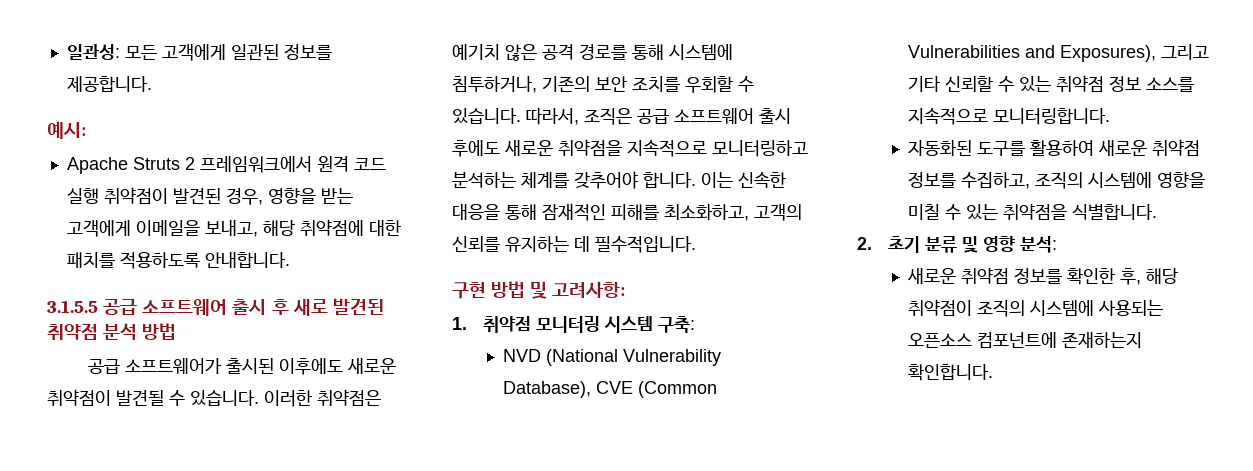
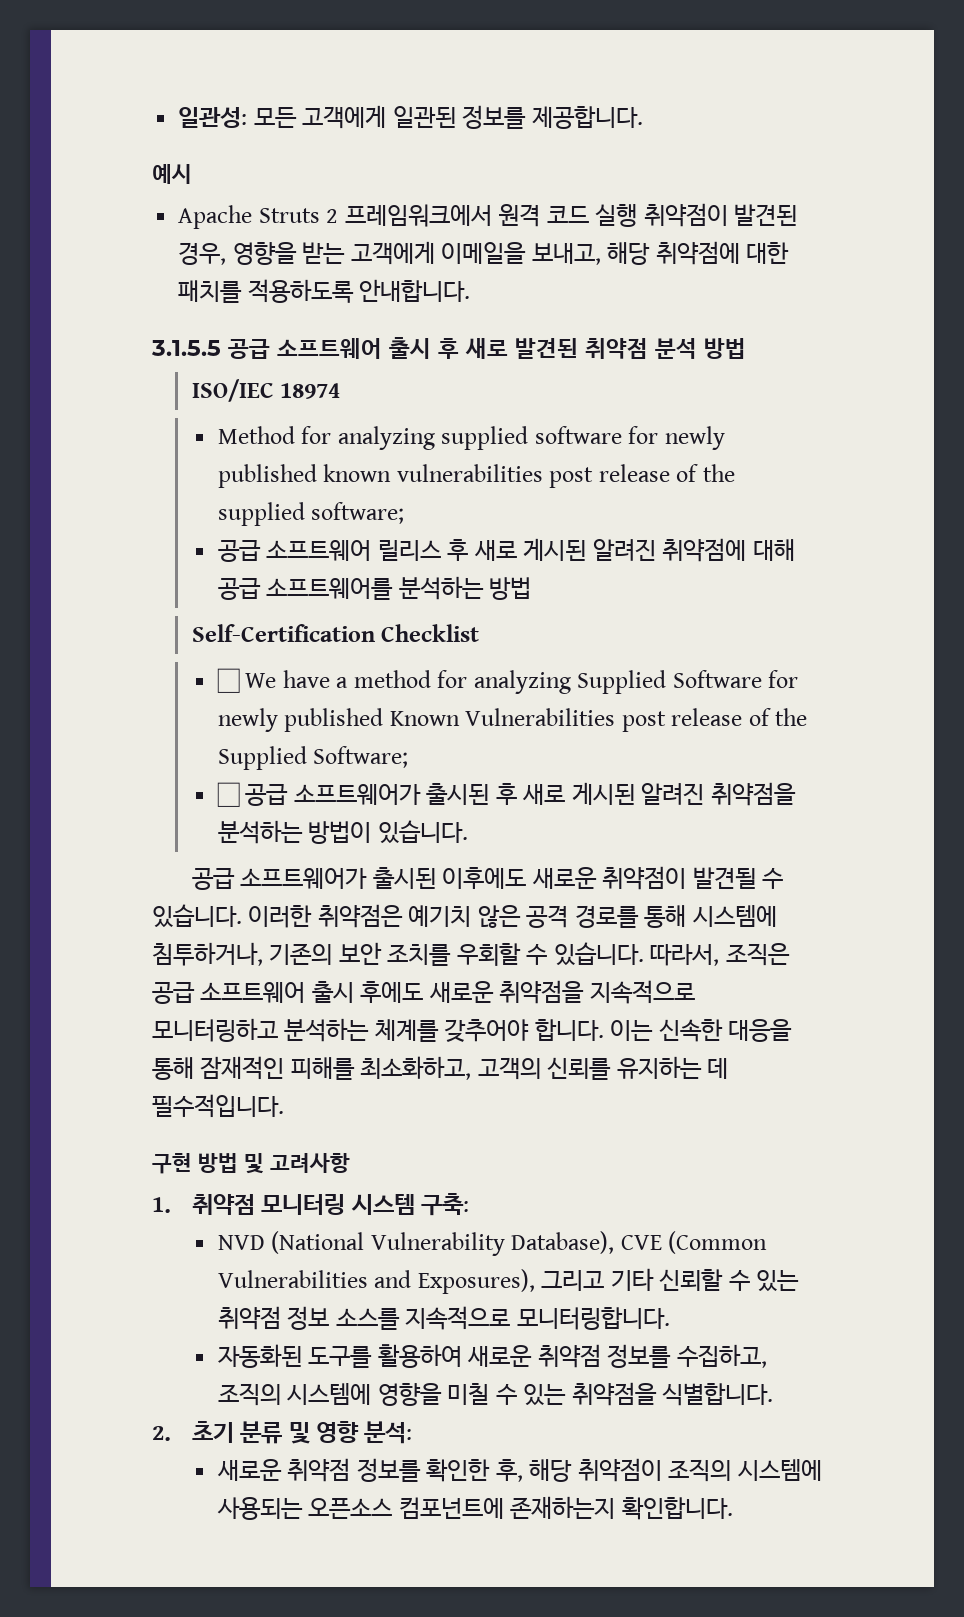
[47,121,86,139] 예시: -> [152,164,192,184] 예시
(177, 331) none -> [191,379,341,402] [217,426,725,450] [217,464,735,488] [217,502,405,526] [217,538,795,562] [217,576,532,600] [191,624,480,642] [216,668,799,694] [217,708,808,732] [217,746,409,770] [216,782,796,807] [217,820,468,844] // ISO/IEC 18974 // Method for analyzing supplied software for newly published known vulnerabilities post release of the supplied software; // 공급 소프트웨어 릴리스 후 새로 게시된 알려진 취약점에 대해 공급 소프트웨어를 분석하는 방법 // Self-Certification Checklist // ☐ We have a method for analyzing Supplied Software for newly published Known Vulnerabilities post release of the Supplied Software; // ☐ 공급 소프트웨어가 출시된 후 새로 게시된 알려진 취약점을 분석하는 방법이 있습니다.
[551,281,625,298] 고려사항: -> [270,1153,350,1173] 고려사항

